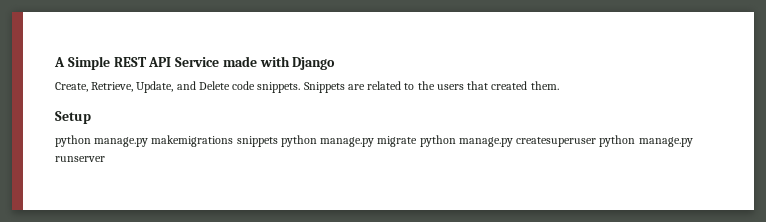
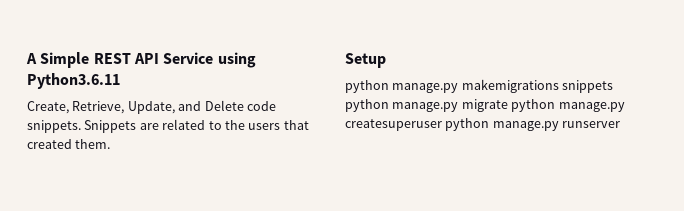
[222,56,336,70] made with Django -> [217,52,256,68] [27,73,120,89] using Python3.6.11

